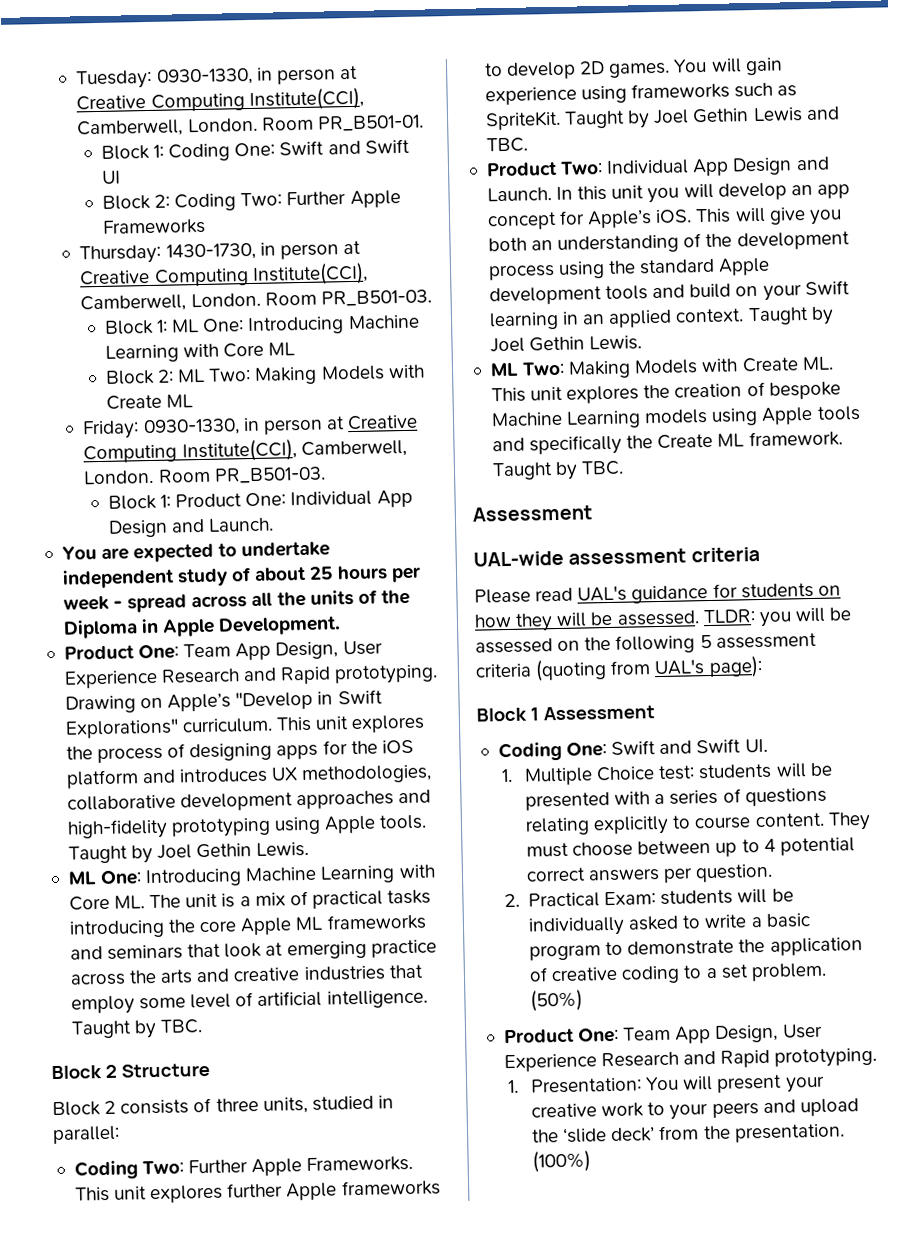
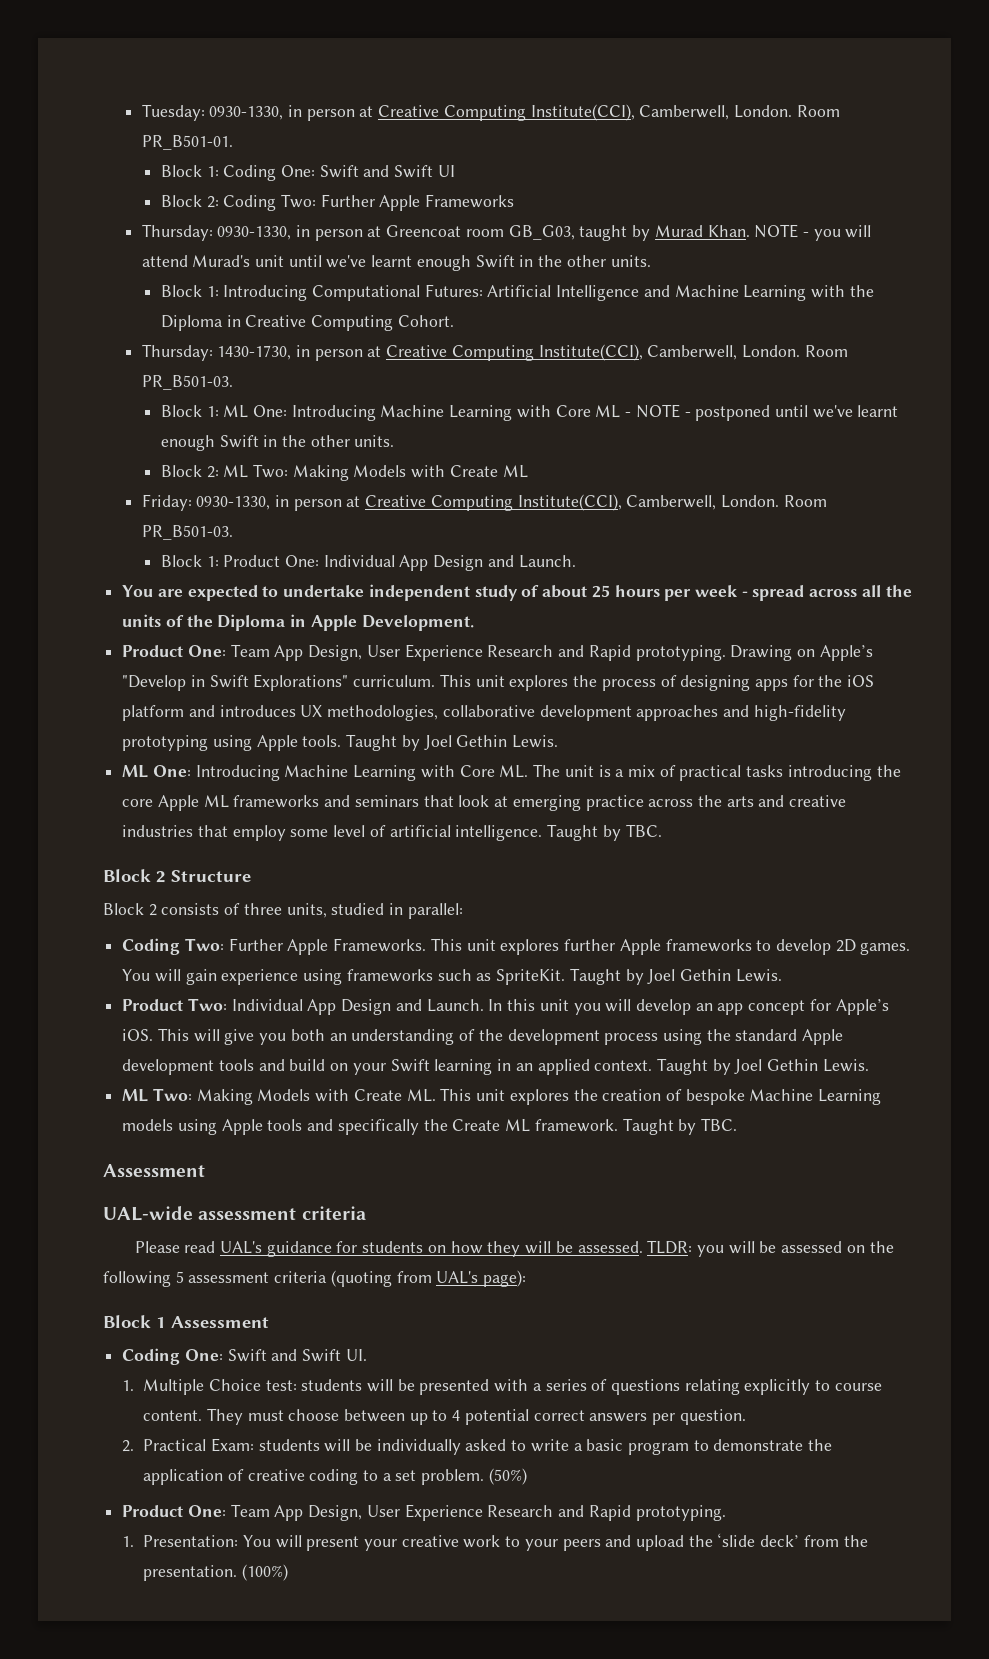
(206, 226) none -> [141,224,872,241] [141,255,651,271] [160,284,874,301] [160,315,454,331] // Thursday: 0930-1330, in person at Greencoat room GB_G03, taught by Murad Khan. NOTE - you will attend Murad's unit until we've learnt enough Swift in the other units. // Block 1: Introducing Computational Futures: Artificial Intelligence and Machine Learning with the Diploma in Creative Computing Cohort.
(296, 349) none -> [625,404,899,421] [160,435,395,451] - NOTE - postponed until we've learnt enough Swift in the other units.
[752,106,840,123] [485,137,528,153] Lewis and TBC. -> [735,969,782,982] Lewis.

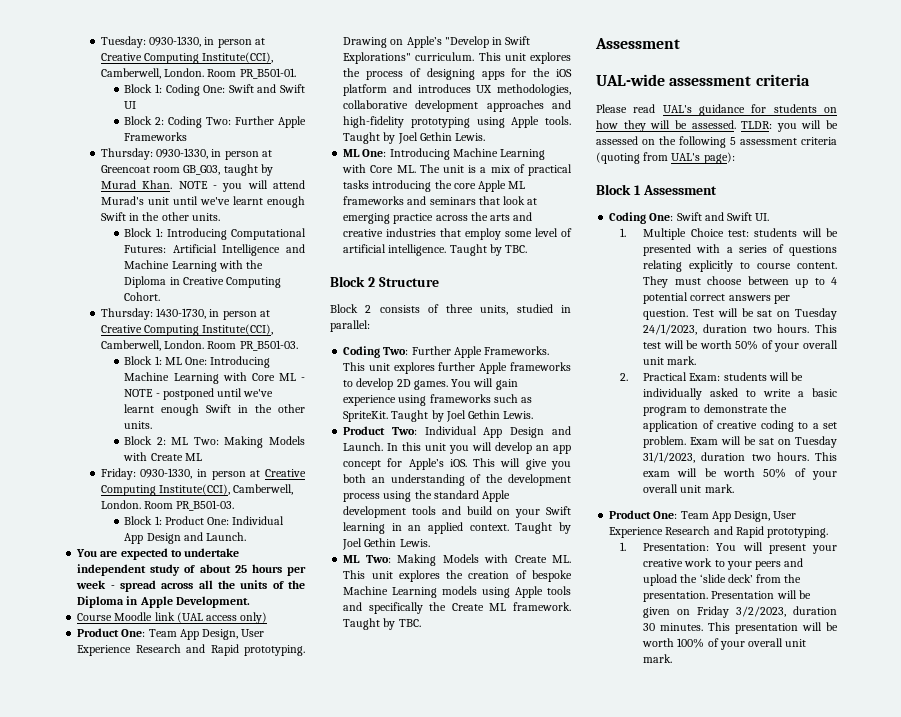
(474, 623) none -> [77,612,268,624] // Course Moodle link (UAL access only)
(746, 1417) none -> [692,308,837,320] [643,324,837,335] [643,340,838,352] [643,356,697,365] Test will be sat on Tuesday 24/1/2023, duration two hours. This test will be worth 50% of your overall unit mark.
[488,1468,527,1485] (50%) -> [690,436,837,448] [643,452,837,463] [643,468,837,480] [643,484,734,493] Exam will be sat on Tuesday 31/1/2023, duration two hours. This exam will be worth 50% of your overall unit mark.
[241,1564,288,1581] (100%) -> [711,590,811,599] [643,606,837,618] [643,622,838,634] [642,638,807,650] [643,654,673,663] Presentation will be given on Friday 3/2/2023, duration 30 minutes. This presentation will be worth 100% of your overall unit mark.

